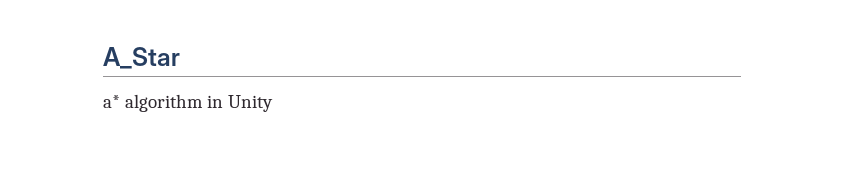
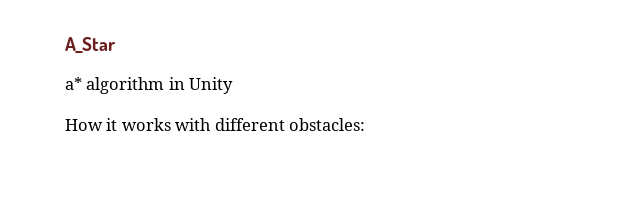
(274, 103) none -> [65,118,366,131] // How it works with different obstacles:

